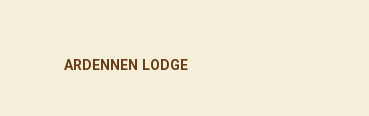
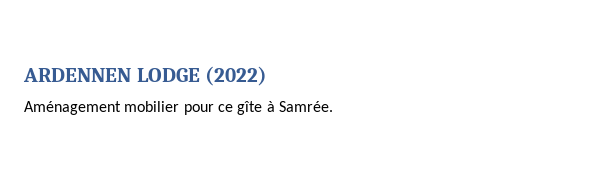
(188, 64) none -> [205,66,268,86] [24,101,333,115] (2022) // Aménagement mobilier pour ce gîte à Samrée.

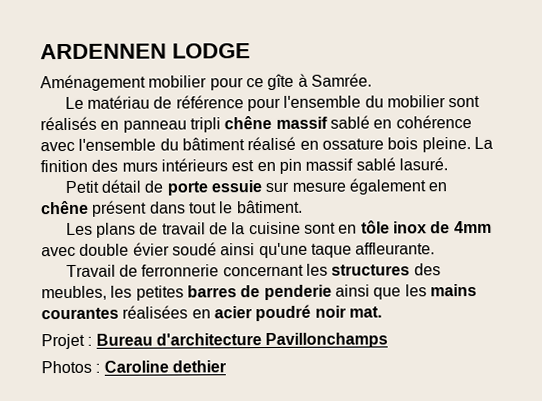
[205,66,268,86] (2022) -> (251, 51) none
(333, 106) none -> [64,95,481,112] [40,115,472,133] [40,136,493,153] [40,157,448,174] [64,178,448,196] [41,199,303,217] [65,220,492,238] [41,242,436,259] [65,263,441,278] [41,283,477,301] [41,304,382,322] [41,332,389,350] [41,360,226,374] // Le matériau de référence pour l'ensemble du mobilier sont réalisés en panneau tripli chêne massif sablé en cohérence avec l'ensemble du bâtiment réalisé en ossature bois pleine. La finition des murs intérieurs est en pin massif sablé lasuré. // Petit détail de porte essuie sur mesure également en chêne présent dans tout le bâtiment. // Les plans de travail de la cuisine sont en tôle inox de 4mm avec double évier soudé ainsi qu'une taque affleurante. // Travail de ferronnerie concernant les structures des meubles, les petites barres de penderie ainsi que les mains courantes réalisées en acier poudré noir mat. // Projet : Bureau d'architecture Pavillonchamps // Photos : Caroline dethier

